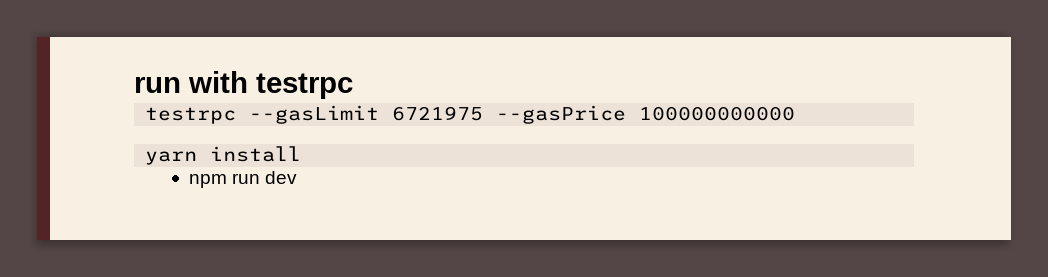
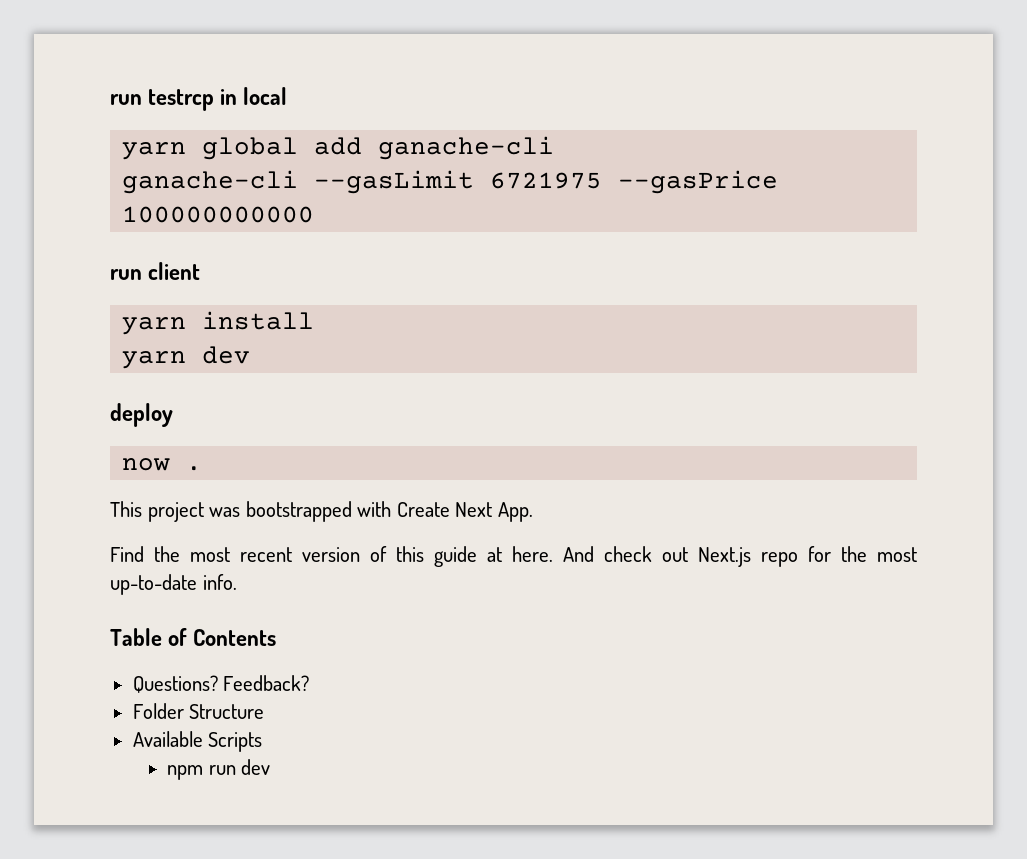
[134,71,353,99] [145,107,237,124] run with testrpc // testrpc -> [110,87,288,111] [122,136,555,160] [122,170,299,194] run testrcp in local // yarn global add ganache-cli // ganache-cli
(796, 113) none -> [110,262,201,280] // run client
(302, 154) none -> [122,346,251,369] [110,403,173,427] [122,458,203,471] [110,501,533,522] [110,546,917,567] [110,574,237,595] [110,628,277,646] [132,675,310,693] [132,703,265,719] [132,731,263,752] // yarn dev // deploy // now . // This project was bootstrapped with Create Next App. // Find the most recent version of this guide at here. And check out Next.js repo for the most up-to-date info. // Table of Contents // Questions? Feedback? // Folder Structure // Available Scripts

